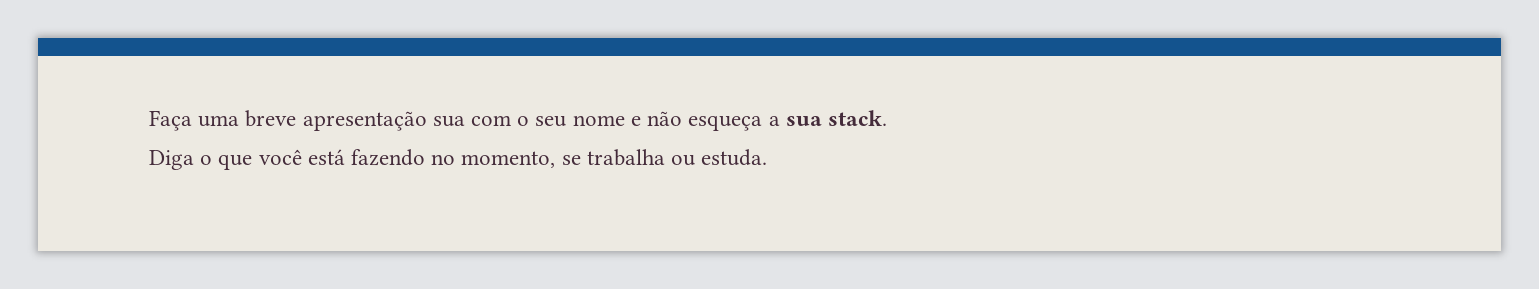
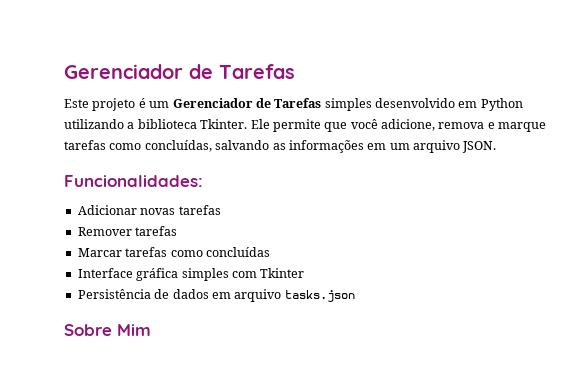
[149,110,887,131] [149,149,768,170] Faça uma breve apresentação sua com o seu nome e não esqueça a sua stack. // Diga o que você está fazendo no momento, se trabalha ou estuda. -> [64,64,295,79] [64,98,523,111] [64,119,547,132] [64,140,497,153] [64,175,203,187] [77,205,221,215] [77,226,178,236] [77,247,270,257] [77,268,305,281] [77,289,355,302] [64,324,151,336] Gerenciador de Tarefas // Este projeto é um Gerenciador de Tarefas simples desenvolvido em Python utilizando a biblioteca Tkinter. Ele permite que você adicione, remova e marque tarefas como concluídas, salvando as informações em um arquivo JSON. // Funcionalidades: // Adicionar novas tarefas // Remover tarefas // Marcar tarefas como concluídas // Interface gráfica simples com Tkinter // Persistência de dados em arquivo tasks.json // Sobre Mim

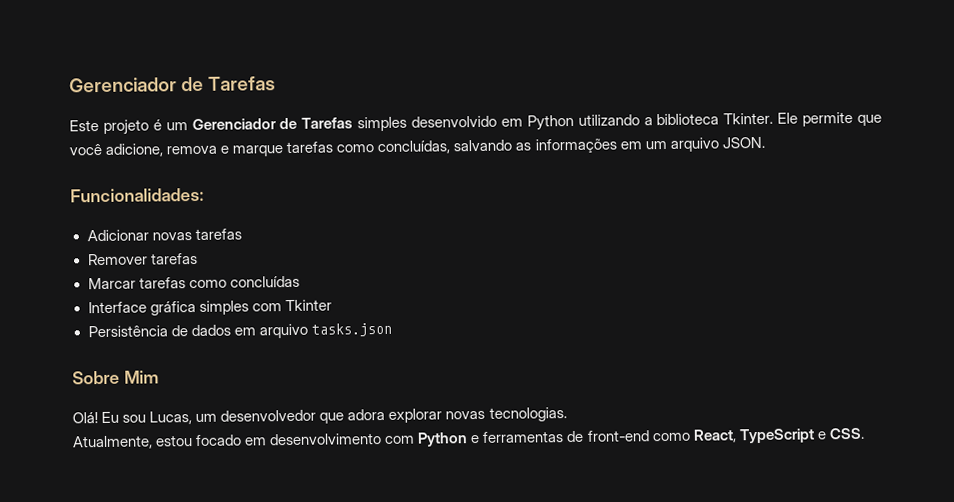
(151, 330) none -> [72,407,567,425] [72,427,865,450] // Olá! Eu sou Lucas, um desenvolvedor que adora explorar novas tecnologias. // Atualmente, estou focado em desenvolvimento com Python e ferramentas de front-end como React, TypeScript e CSS.

